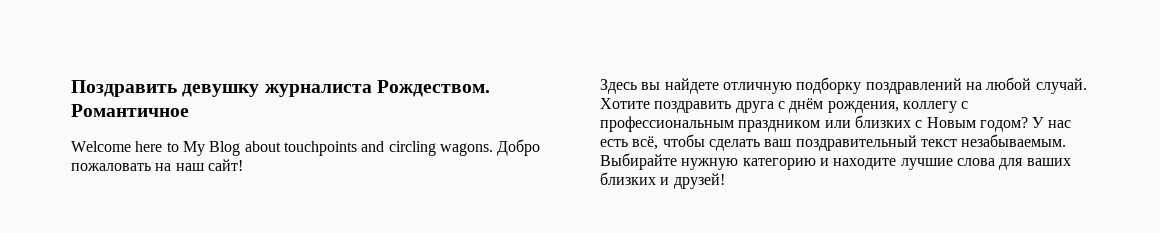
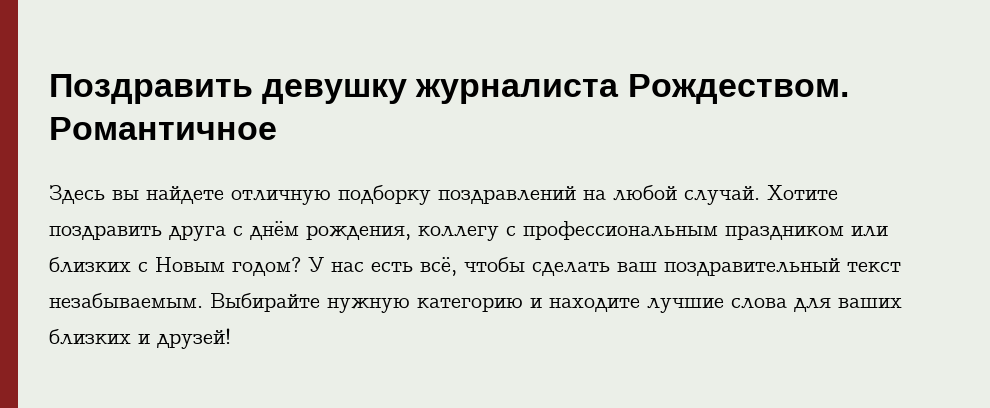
[71,139,541,156] [71,159,243,171] // Welcome here to My Blog about touchpoints and circling wagons. Добро пожаловать на наш сайт! -> (277, 128) none

